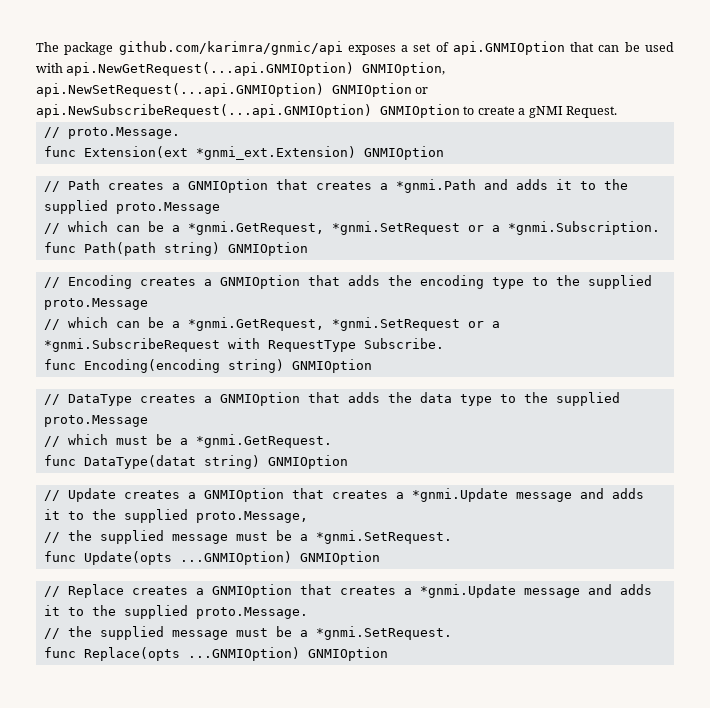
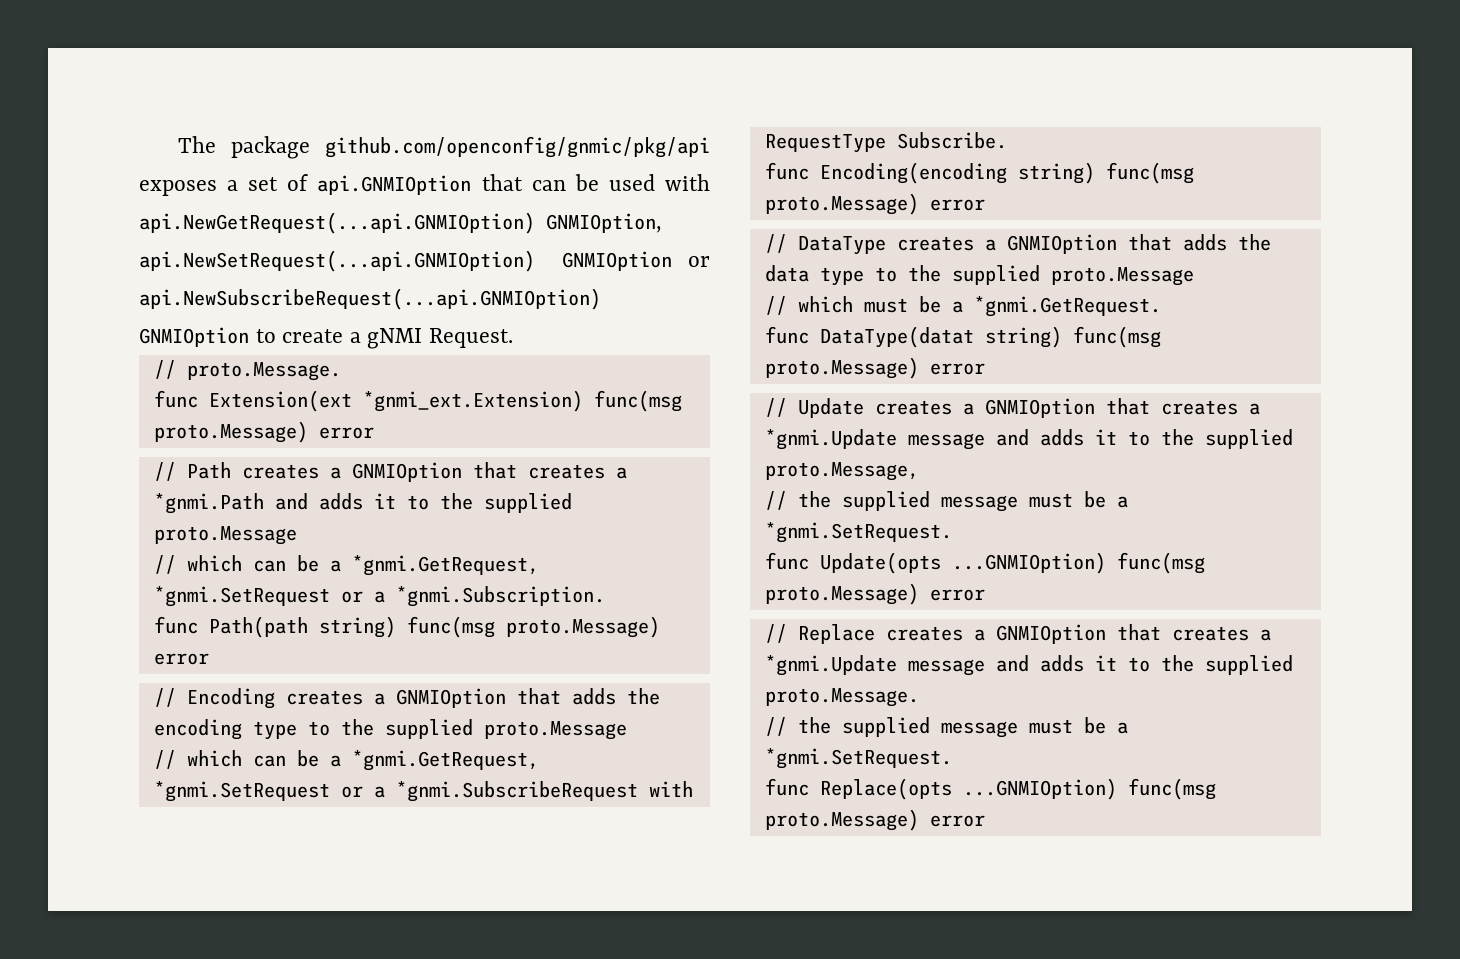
[118,41,343,55] github.com/karimra/gnmic/api -> [325,136,710,158] github.com/openconfig/gnmic/pkg/api
[363,146,444,160] GNMIOption -> [593,390,682,412] [153,421,374,443] func(msg proto.Message) error
[227,242,308,256] GNMIOption -> [406,616,660,638] [153,653,209,665] func(msg proto.Message) error
[291,359,372,373] GNMIOption -> [1105,162,1194,184] [764,193,985,215] func(msg proto.Message) error
[267,455,348,469] GNMIOption -> [1072,326,1161,348] [764,357,985,379] func(msg proto.Message) error
[299,551,380,565] GNMIOption -> [1116,552,1205,574] [764,583,985,605] func(msg proto.Message) error
[307,647,388,661] GNMIOption -> [1127,778,1216,800] [764,809,985,831] func(msg proto.Message) error

